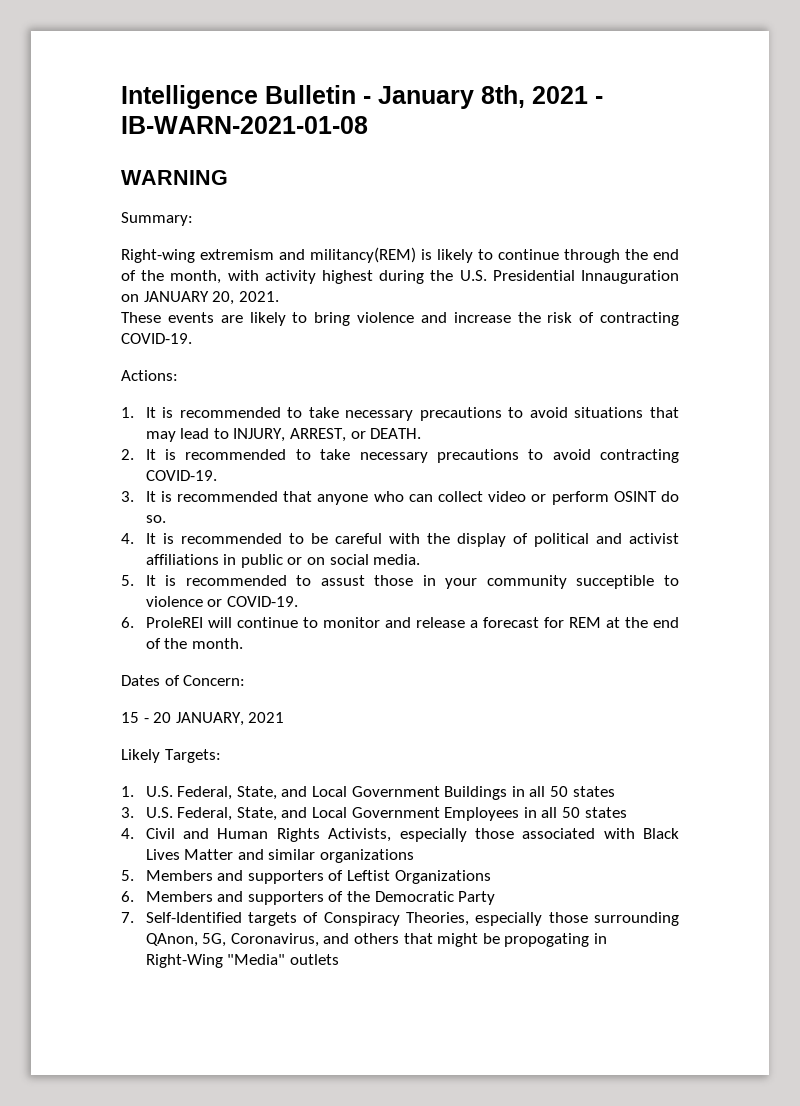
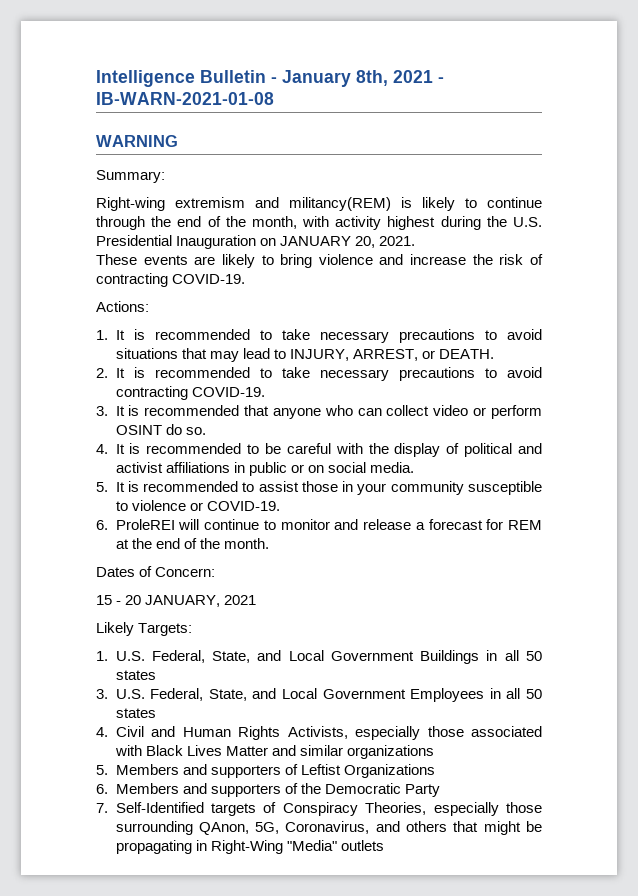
[581,270,679,284] Innauguration -> [176,235,257,249] Inauguration
[320,575,365,586] assust -> [258,481,299,492] assist
[576,575,655,589] succeptible -> [467,481,542,495] susceptible
[504,933,590,947] propogating -> [115,840,192,854] propagating

